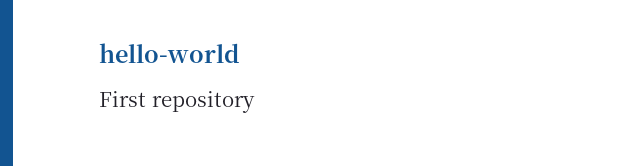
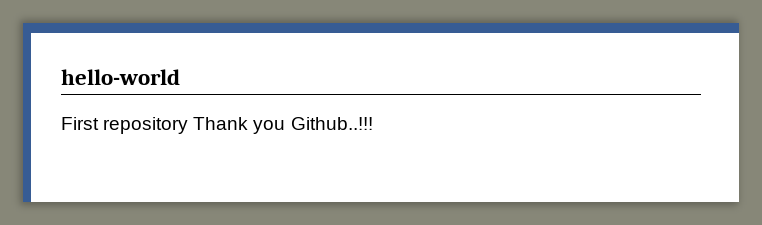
(255, 102) none -> [193,117,373,134] Thank you Github..!!!

